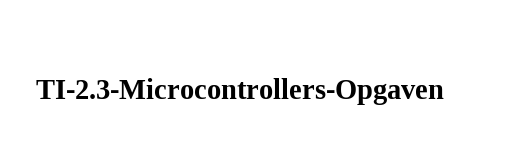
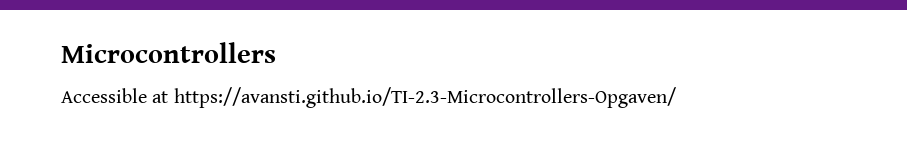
[36,78,444,105] TI-2.3-Microcontrollers-Opgaven -> [61,42,276,63] [61,87,676,108] Microcontrollers // Accessible at https://avansti.github.io/TI-2.3-Microcontrollers-Opgaven/

